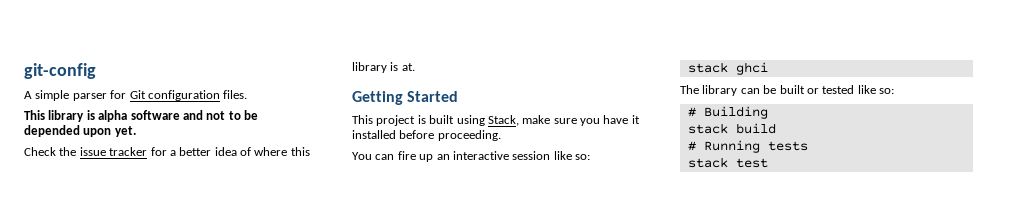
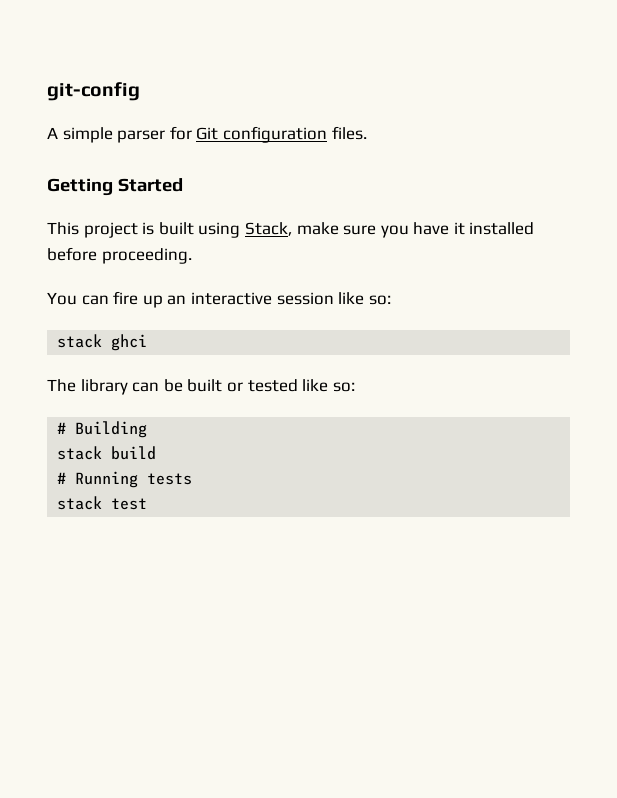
[24,110,258,122] [24,125,136,137] [24,147,310,156] [352,62,415,73] // This library is alpha software and not to be depended upon yet. // Check the issue tracker for a better idea of where this library is at. -> (367, 133) none

